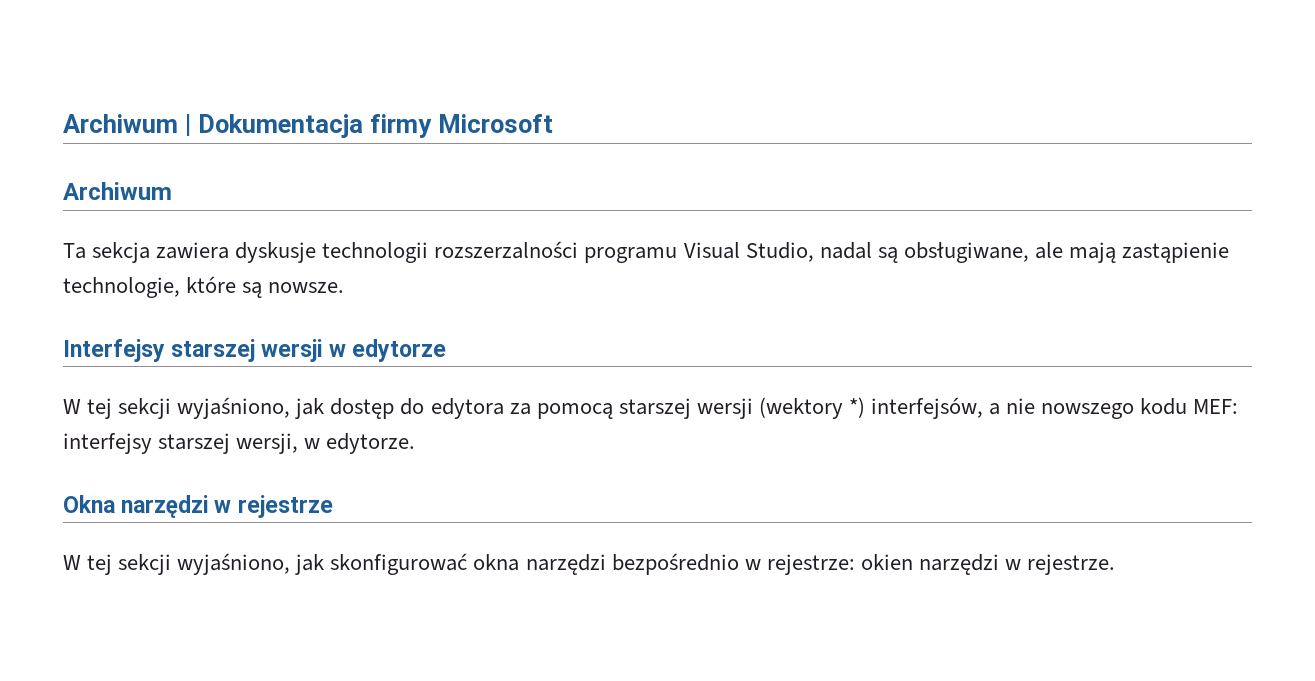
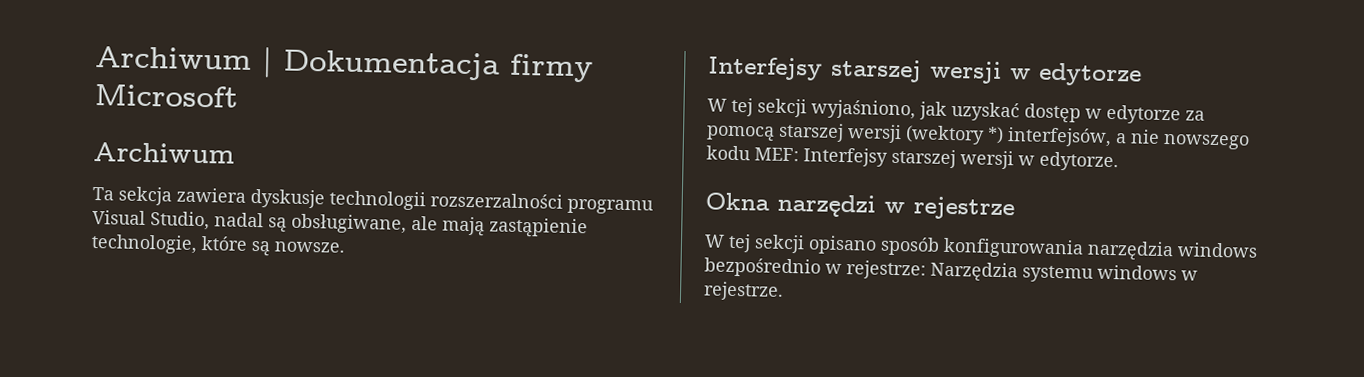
[330,398,504,419] dostęp do edytora -> [951,102,1181,125] uzyskać dostęp w edytorze
[63,433,299,454] interfejsy starszej wersji, -> [803,147,1014,170] Interfejsy starszej wersji
[177,553,999,575] wyjaśniono, jak skonfigurować okna narzędzi bezpośrednio w rejestrze: okien narzędzi -> [808,235,1258,261] [704,257,1177,283] opisano sposób konfigurowania narzędzia windows bezpośrednio w rejestrze: Narzędzia systemu windows

